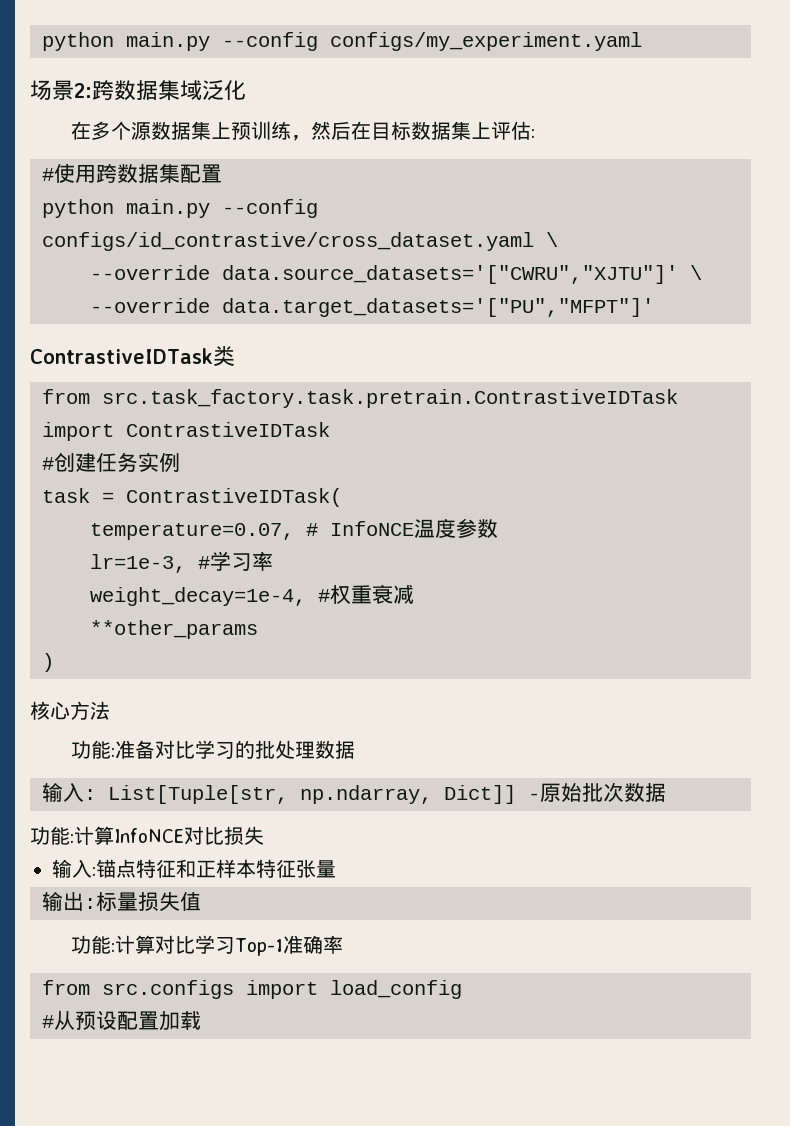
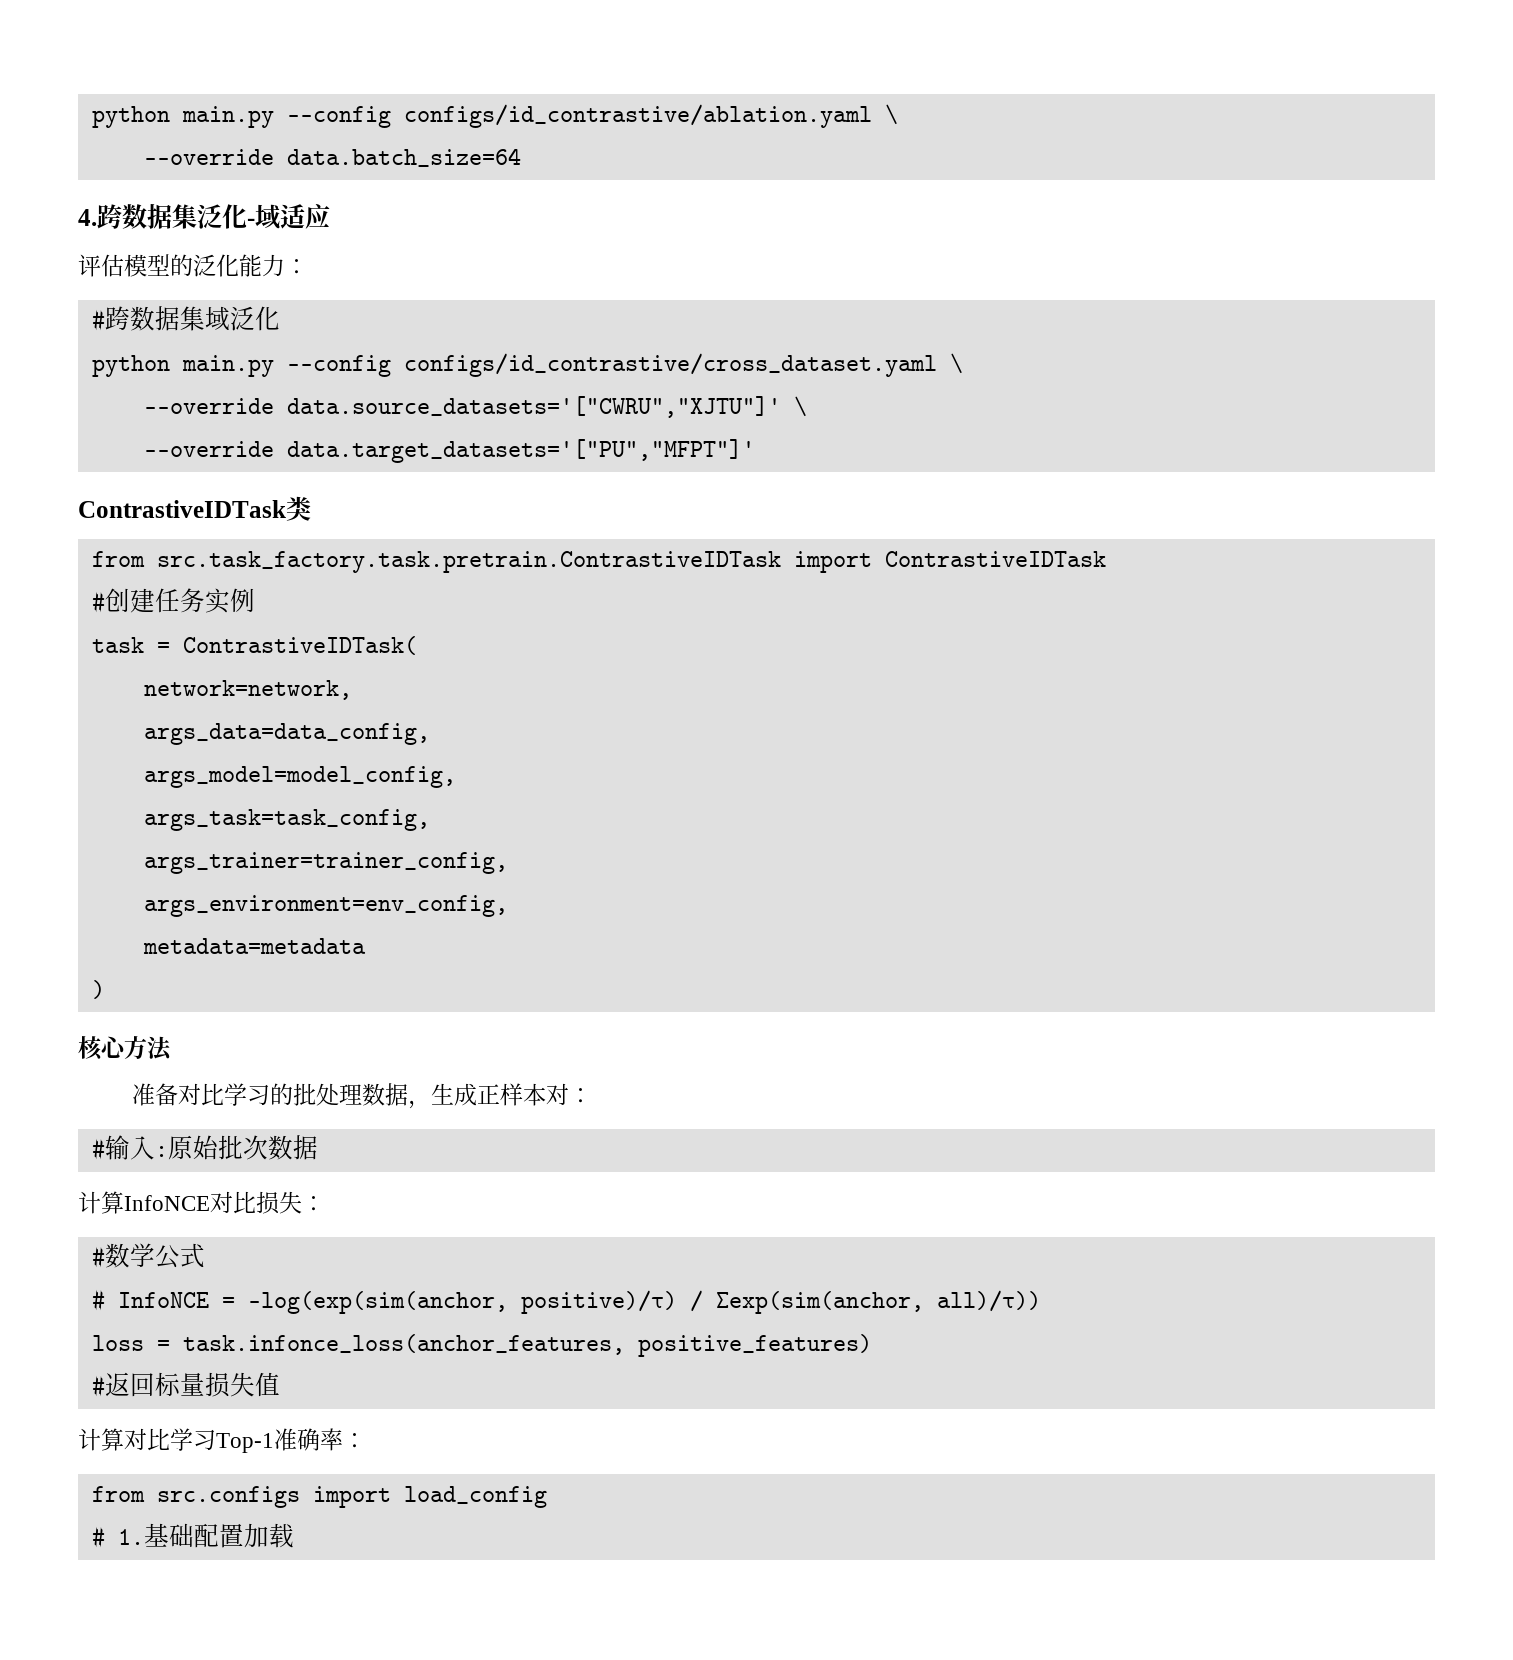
[42,32,642,51] [30,80,246,101] [71,121,536,141] [42,163,222,183] python main.py --config configs/my_experiment.yaml // 场景2:跨数据集域泛化 // 在多个源数据集上预训练，然后在目标数据集上评估: // #使用跨数据集配置 -> [91,104,898,128] [143,148,521,167] [78,204,330,230] [78,254,308,277] [91,306,280,331] python main.py --config configs/id_contrastive/ablation.yaml \ // --override data.batch_size=64 // 4.跨数据集泛化-域适应 // 评估模型的泛化能力： // #跨数据集域泛化
[90,518,498,540] [90,551,273,573] [90,584,414,606] [90,620,258,639] temperature=0.07, # InfoNCE温度参数 // lr=1e-3, #学习率 // weight_decay=1e-4, #权重衰减 // **other_params -> [143,680,352,700] [143,723,430,745] [143,766,456,788] [143,809,430,831] [143,852,508,874] [143,895,508,917] [142,938,366,954] network=network, // args_data=data_config, // args_model=model_config, // args_task=task_config, // args_trainer=trainer_config, // args_environment=env_config, // metadata=metadata
[71,740,116,759] 功能: -> (172, 1048) none
[42,782,540,804] // 输入: List[Tuple[str, np.ndarray, Dict]] - -> [408,1083,593,1109] [91,1135,168,1160] ，生成正样本对： // #输入:
[30,826,74,845] 功能: -> (318, 1147) none
[52,859,336,878] [42,891,96,911] // 输入:锚点特征和正样本特征张量 // 输出: -> [302,1196,325,1211] [91,1243,205,1269] [91,1289,1041,1314] [91,1334,872,1357] [91,1372,155,1397] ： // #数学公式 // # InfoNCE = -log(exp(sim(anchor, positive)/τ) / Σexp(sim(anchor, all)/τ)) // loss = task.infonce_loss(anchor_features, positive_features) // #返回
[71,935,116,954] 功能: -> (280, 1384) none
(344, 944) none -> [343,1433,366,1448] ：
[54,1010,117,1031] 从预设 -> [117,1523,194,1547] 1.基础

